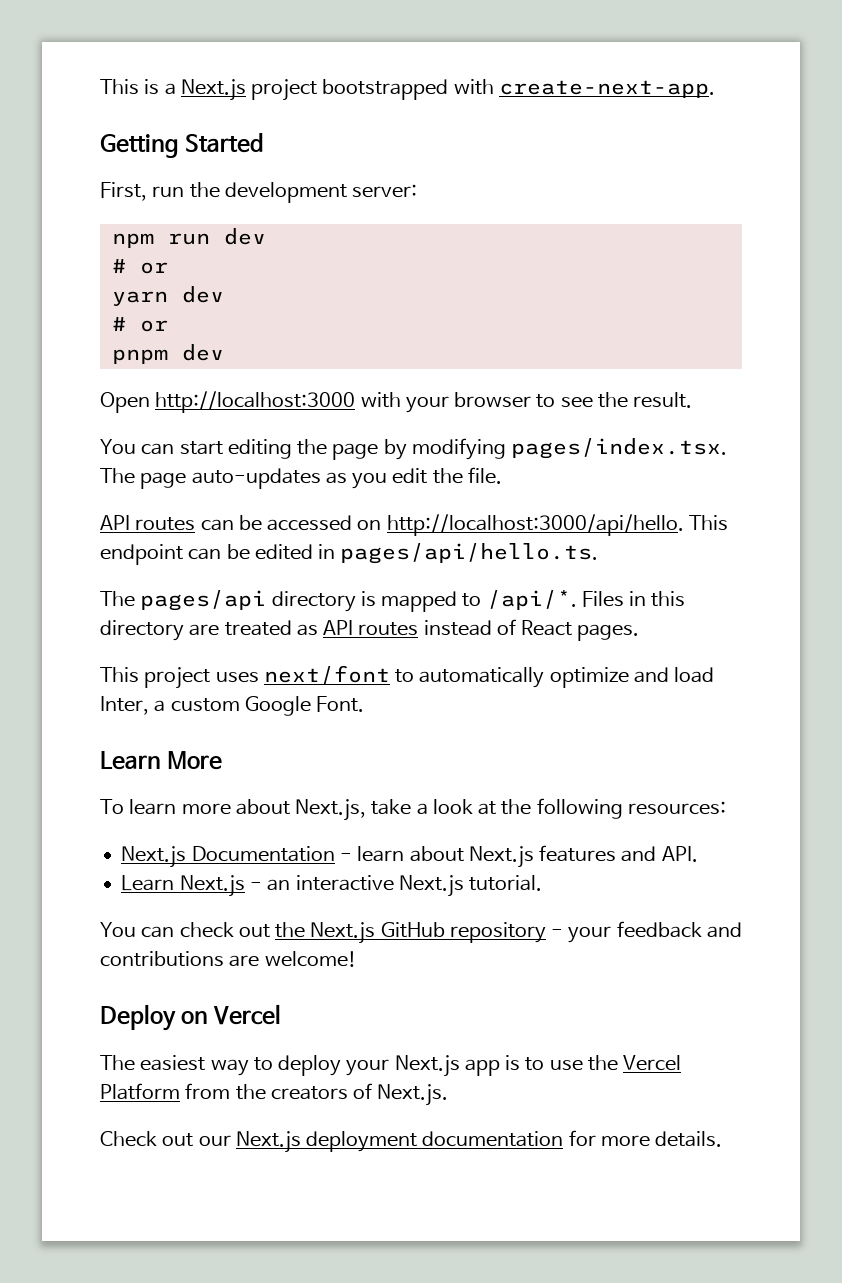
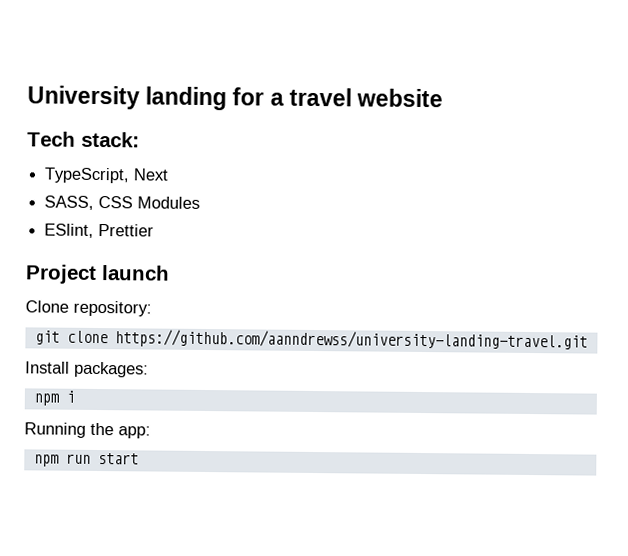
[100,79,715,101] [100,133,265,158] [100,182,418,203] [111,228,266,248] [111,259,168,274] [111,286,224,306] [111,317,168,332] [111,344,224,364] [100,391,693,413] [100,438,728,460] [100,467,502,489] [100,514,728,536] [100,543,599,565] [100,590,686,612] [100,619,640,641] [100,665,715,689] [100,696,365,716] [100,751,223,770] [100,798,726,821] [121,845,698,868] [121,875,543,897] [100,921,742,944] [100,951,357,967] [100,1004,282,1031] [100,1055,682,1077] [100,1083,449,1106] [100,1130,723,1153] This is a Next.js project bootstrapped with create-next-app. // Getting Started // First, run the development server: // npm run dev // # or // yarn dev // # or // pnpm dev // Open http://localhost:3000 with your browser to see the result. // You can start editing the page by modifying pages/index.tsx. The page auto-updates as you edit the file. // API routes can be accessed on http://localhost:3000/api/hello. This endpoint can be edited in pages/api/hello.ts. // The pages/api directory is mapped to /api/*. Files in this directory are treated as API routes instead of React pages. // This project uses next/font to automatically optimize and load Inter, a custom Google Font. // Learn More // To learn more about Next.js, take a look at the following resources: // Next.js Documentation - learn about Next.js features and API. // Learn Next.js - an interactive Next.js tutorial. // You can check out the Next.js GitHub repository - your feedback and contributions are welcome! // Deploy on Vercel // The easiest way to deploy your Next.js app is to use the Vercel Platform from the creators of Next.js. // Check out our Next.js deployment documentation for more details. -> [27,85,444,111] [27,131,140,148] [44,167,170,184] [44,195,201,210] [44,223,155,238] [25,264,170,284] [25,300,152,317] [34,329,588,351] [25,361,149,378] [33,390,75,406] [24,422,151,439] [33,453,139,467] University landing for a travel website // Tech stack: // TypeScript, Next // SASS, CSS Modules // ESlint, Prettier // Project launch // Clone repository: // git clone https://github.com/aanndrewss/university-landing-travel.git // Install packages: // npm i // Running the app: // npm run start

